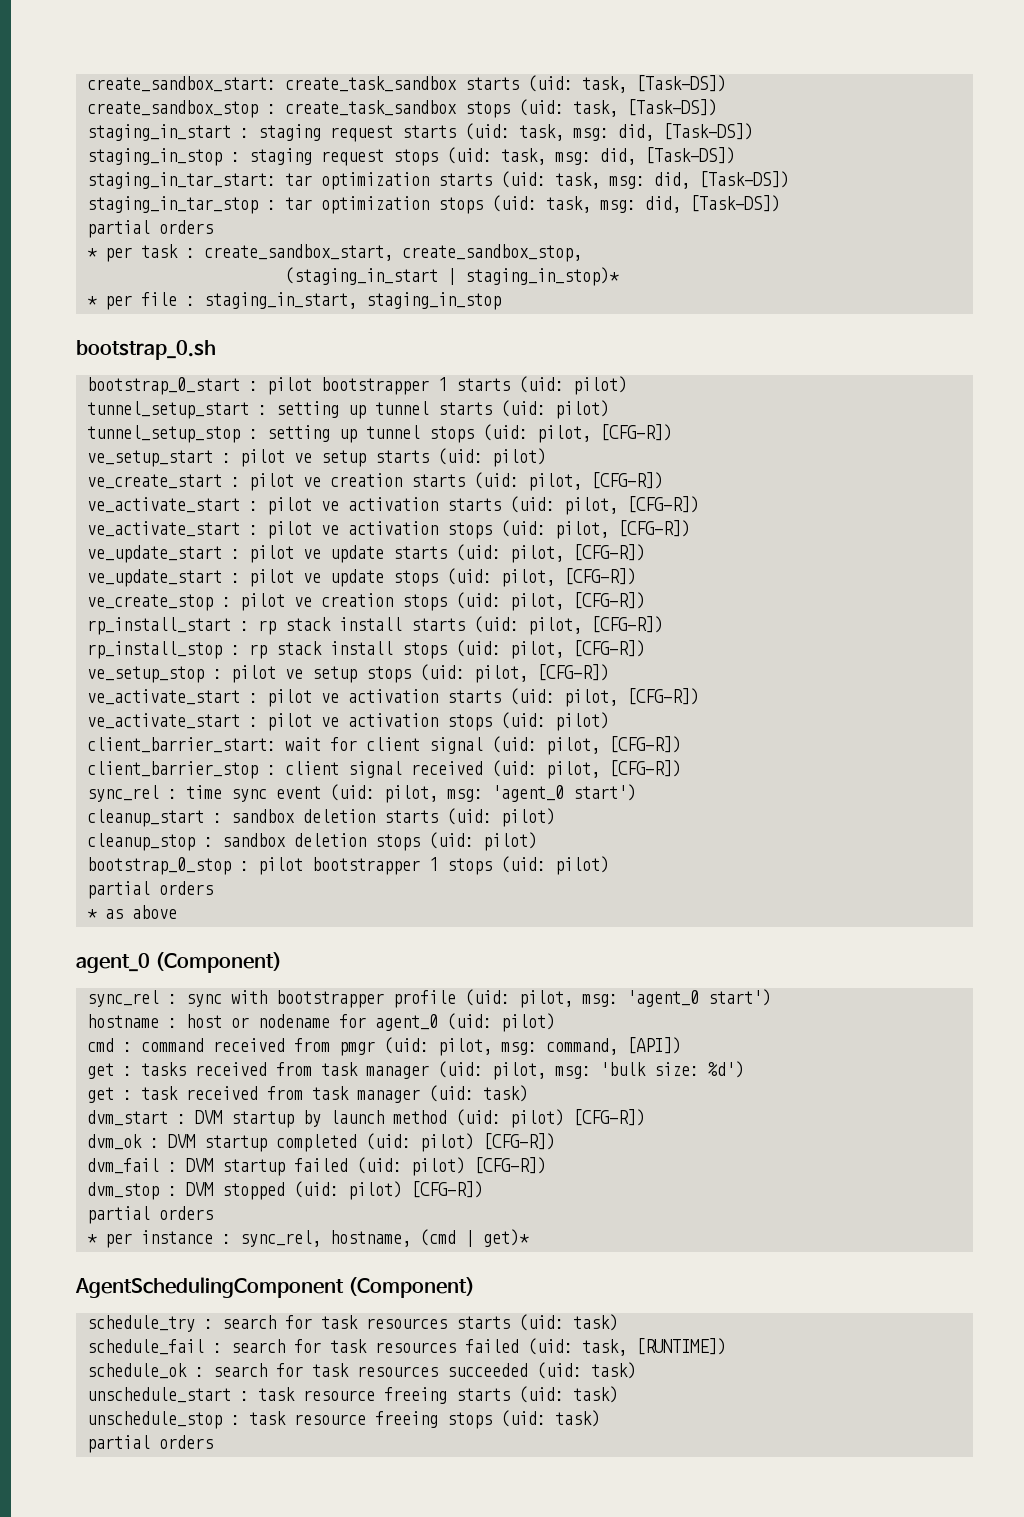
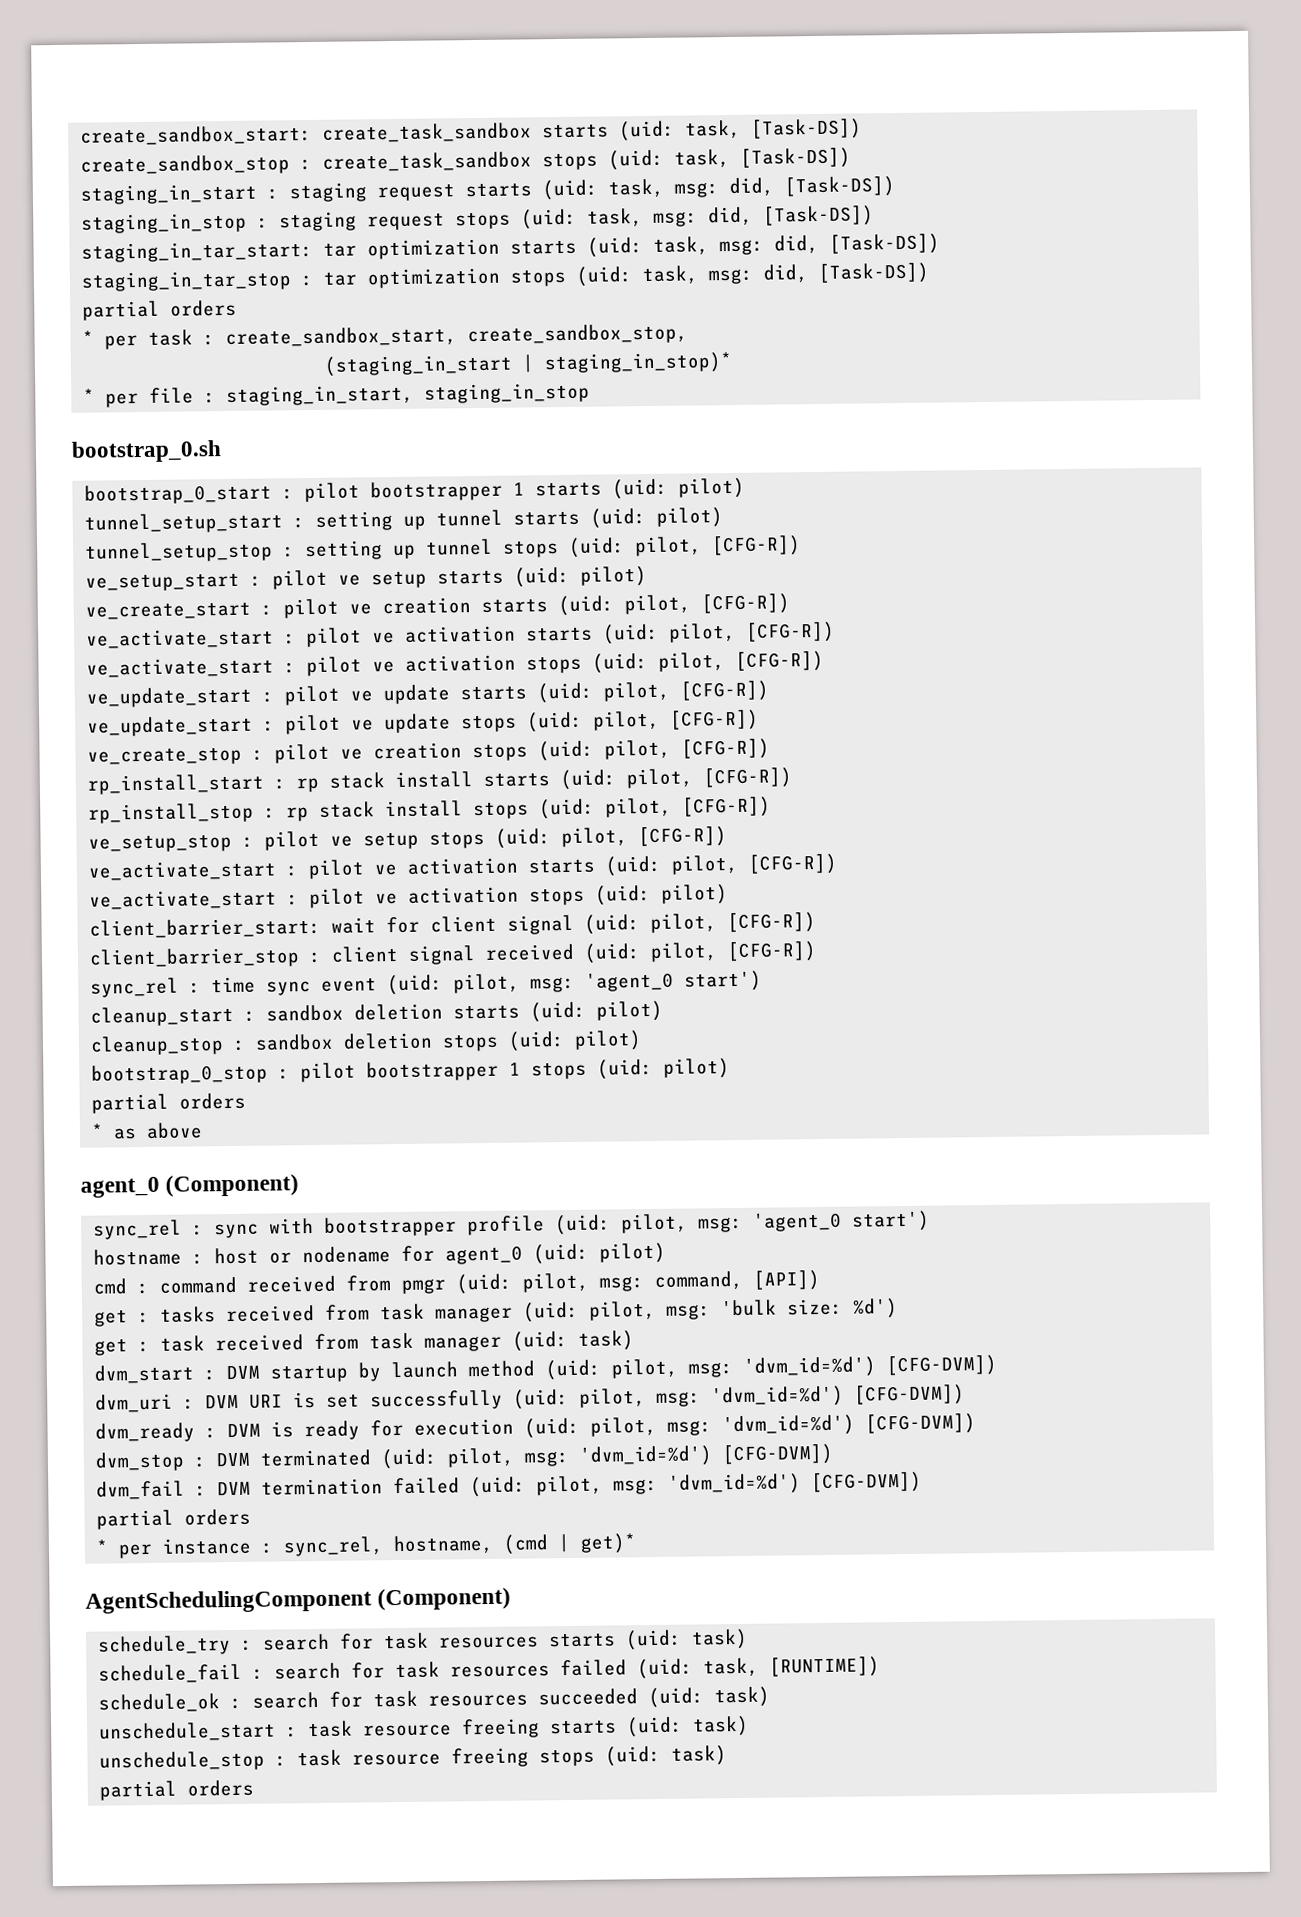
[509,1109,645,1128] [86,1133,555,1152] pilot) [CFG-R]) // dvm_ok : DVM startup completed (uid: pilot) [CFG-R]) -> [611,1354,997,1379] [95,1384,965,1413] [95,1413,976,1443] [95,1443,834,1472] pilot, msg: 'dvm_id=%d') [CFG-DVM]) // dvm_uri : DVM URI is set successfully (uid: pilot, msg: 'dvm_id=%d') [CFG-DVM]) // dvm_ready : DVM is ready for execution (uid: pilot, msg: 'dvm_id=%d') [CFG-DVM]) // dvm_stop : DVM terminated (uid: pilot, msg: 'dvm_id=%d') [CFG-DVM])
[221,1157,546,1176] [86,1181,483,1200] startup failed (uid: pilot) [CFG-R]) // dvm_stop : DVM stopped (uid: pilot) [CFG-R]) -> [261,1471,922,1498] termination failed (uid: pilot, msg: 'dvm_id=%d') [CFG-DVM])

